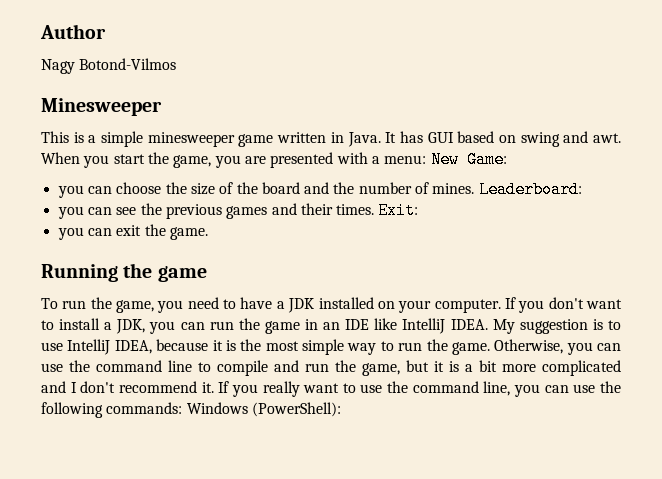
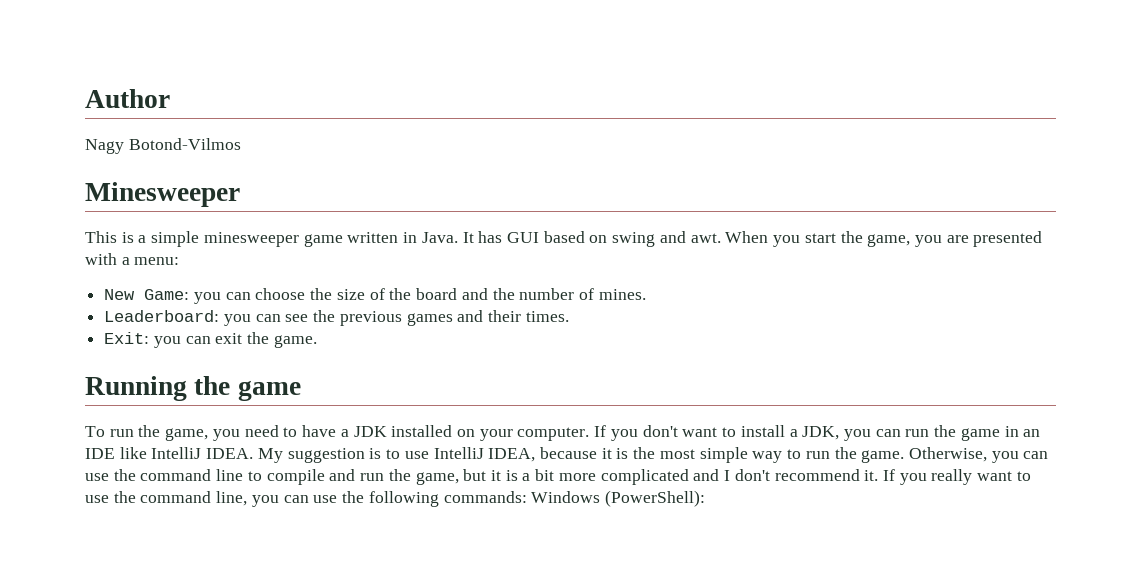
(427, 159) none -> (180, 261) //
(507, 159) // -> (190, 294) none
(475, 188) none -> (646, 294) //
(582, 189) // -> (220, 316) none
(375, 209) none -> (569, 316) //
(419, 210) // -> (150, 338) none

